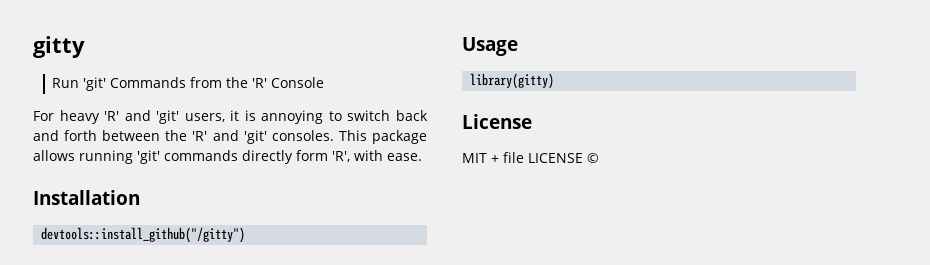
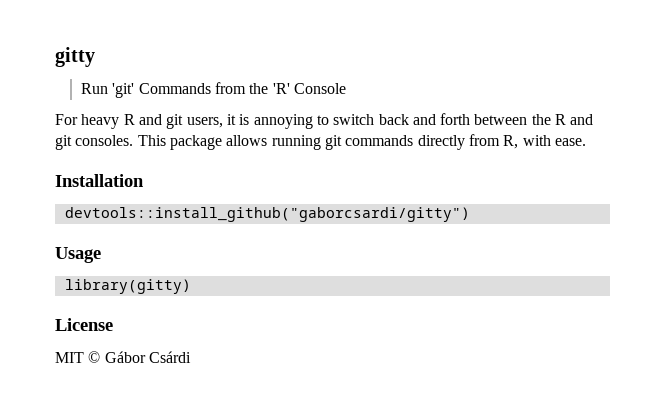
[104,110,180,124] 'R' and 'git' -> [123,114,184,129] R and git
[192,130,267,144] 'R' and 'git' -> [555,114,594,125] [55,135,72,150] R and git
[137,150,160,164] 'git' -> [324,135,342,150] git
[296,150,350,162] form 'R', -> [468,134,519,149] from R,
[41,227,246,243] devtools::install_github("/gitty") -> [64,207,470,222] devtools::install_github("gaborcsardi/gitty")
[491,152,599,163] + file LICENSE © -> [88,351,191,363] © Gábor Csárdi

